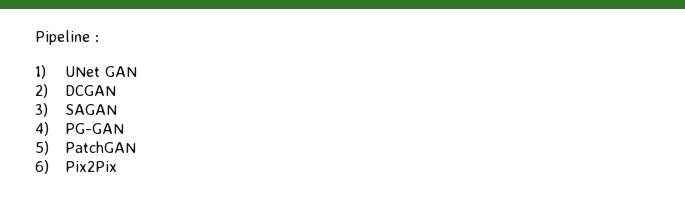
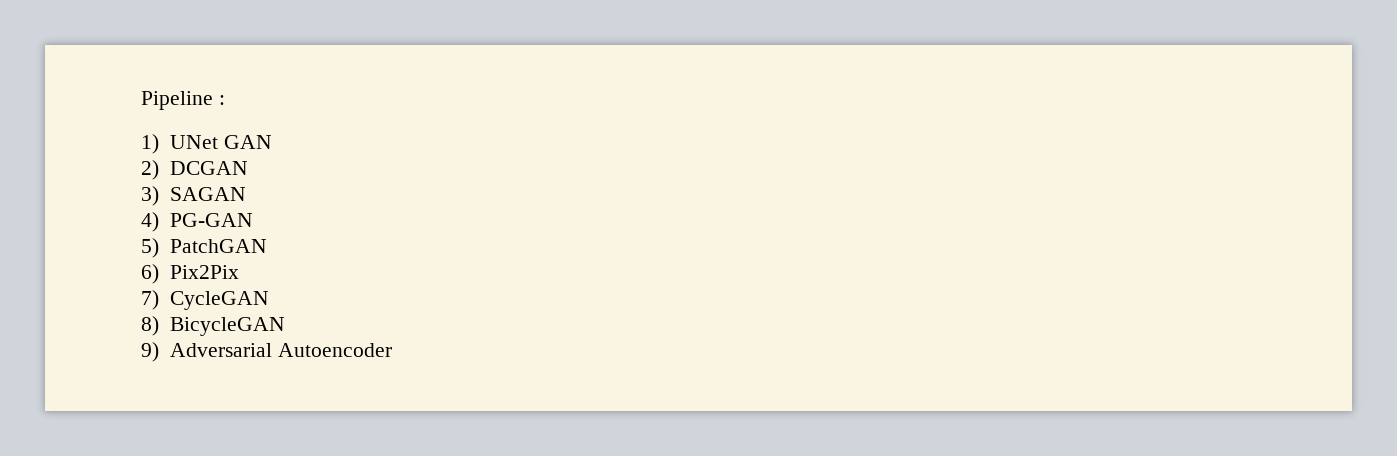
(118, 166) none -> [141,290,269,310] [141,316,285,336] [141,342,392,362] // 7) CycleGAN // 8) BicycleGAN // 9) Adversarial Autoencoder

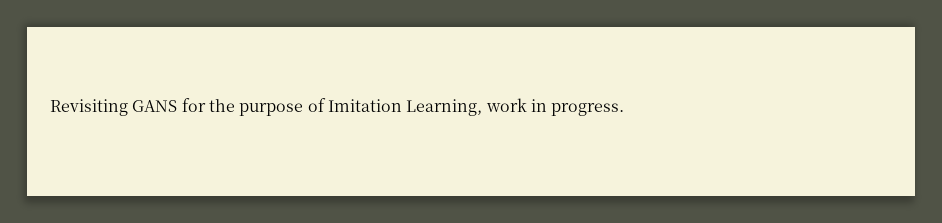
[141,91,225,110] [141,134,272,154] [141,160,248,180] [141,186,246,206] [141,212,253,232] [141,238,267,258] [141,264,239,284] [141,290,269,310] [141,316,285,336] [141,342,392,362] Pipeline : // 1) UNet GAN // 2) DCGAN // 3) SAGAN // 4) PG-GAN // 5) PatchGAN // 6) Pix2Pix // 7) CycleGAN // 8) BicycleGAN // 9) Adversarial Autoencoder -> [50,98,625,116] Revisiting GANS for the purpose of Imitation Learning, work in progress.

